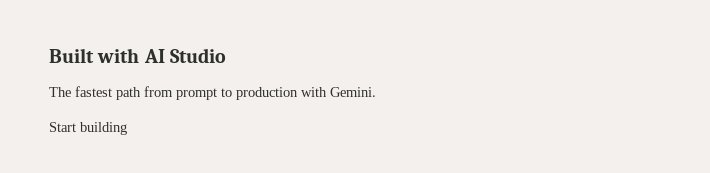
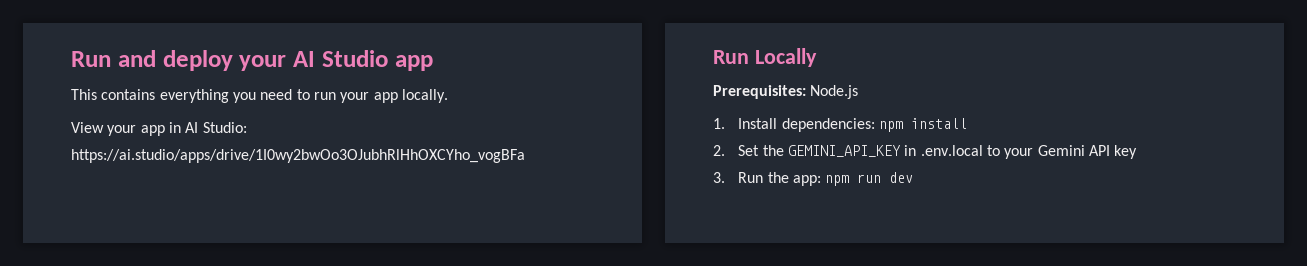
[49,48,226,63] [49,86,376,100] [49,122,127,135] Built with AI Studio // The fastest path from prompt to production with Gemini. // Start building -> [71,50,433,71] [71,89,448,103] [71,122,247,136] [71,149,525,163] [713,48,817,67] [713,85,859,99] [713,118,967,132] [713,145,1138,159] [713,172,914,186] Run and deploy your AI Studio app // This contains everything you need to run your app locally. // View your app in AI Studio: https://ai.studio/apps/drive/1I0wy2bwOo3OJubhRlHhOXCYho_vogBFa // Run Locally // Prerequisites: Node.js // 1. Install dependencies: npm install // 2. Set the GEMINI_API_KEY in .env.local to your Gemini API key // 3. Run the app: npm run dev

